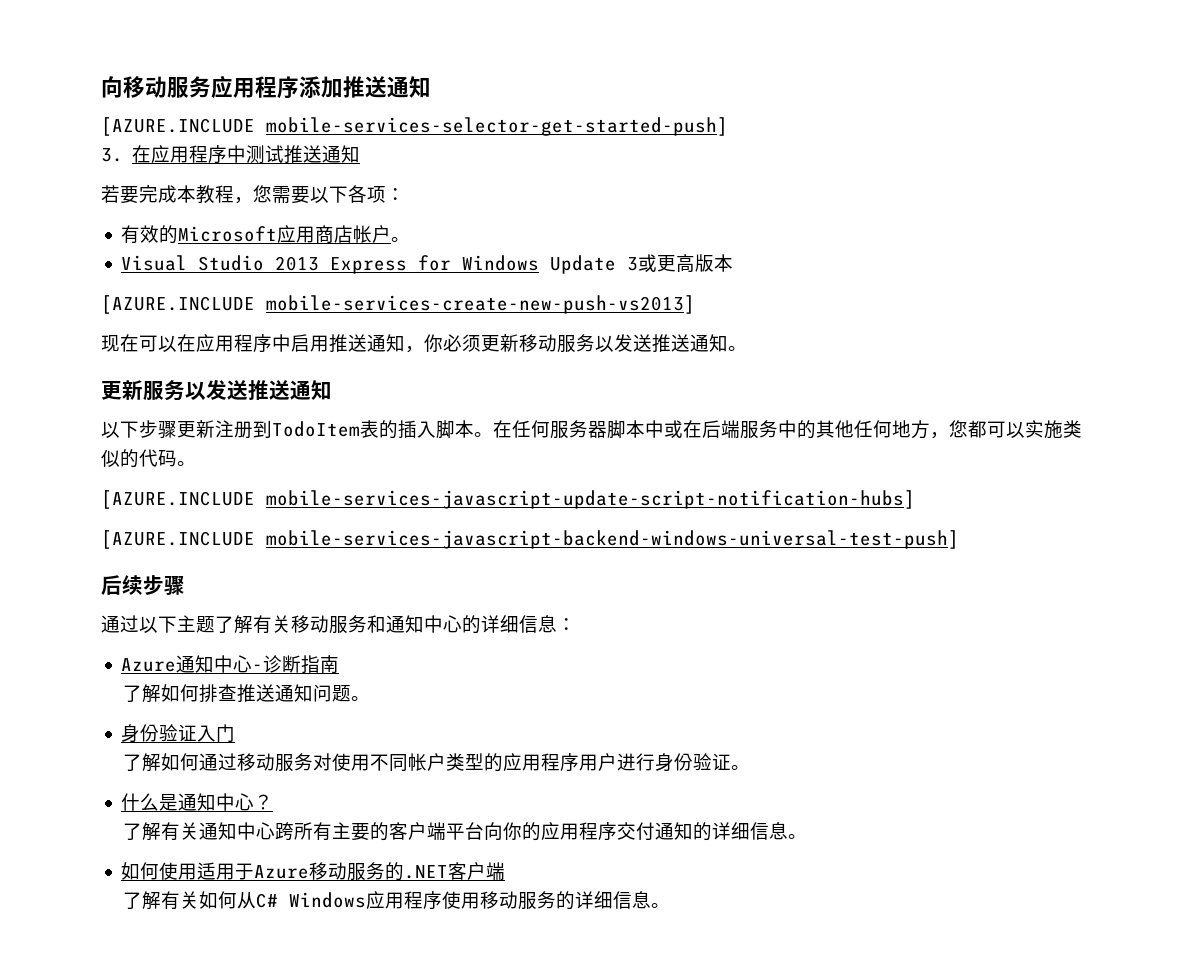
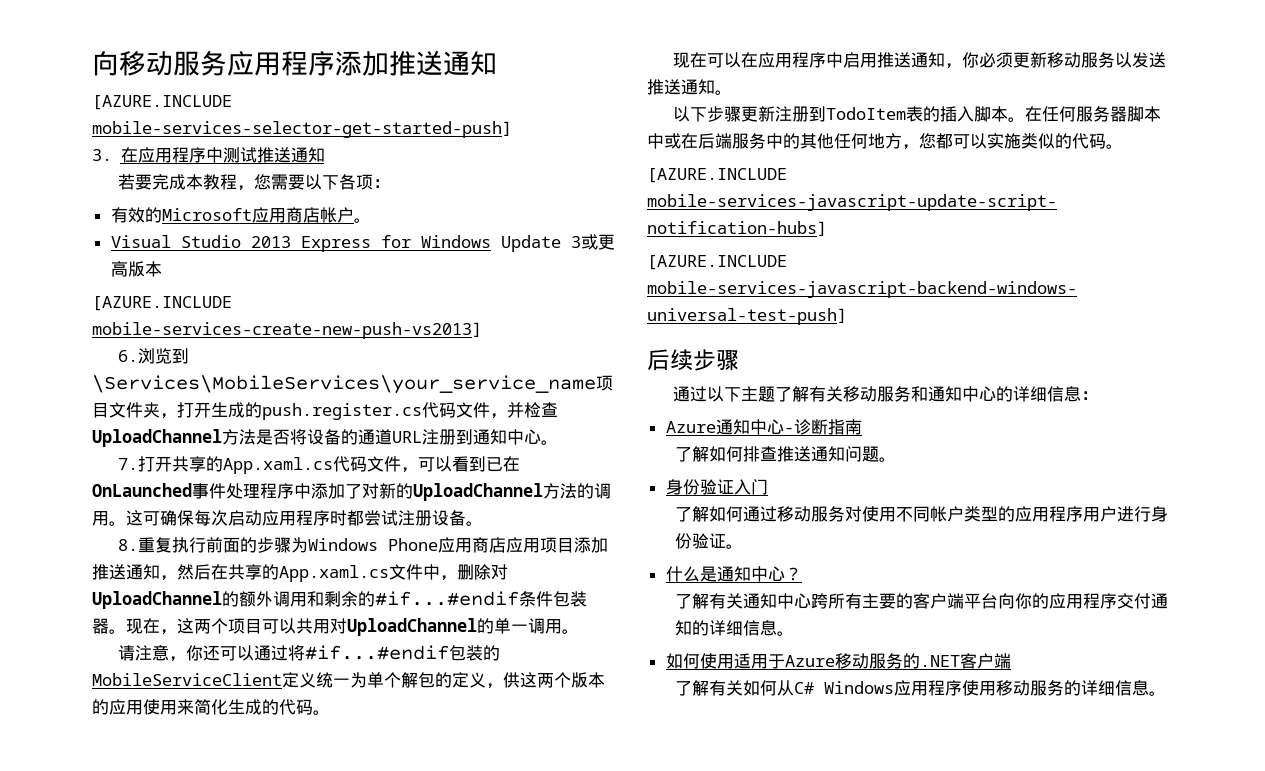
(695, 304) none -> [117,348,189,364] [92,375,613,394] [92,402,558,420] [92,429,558,447] [117,456,520,474] [92,483,611,501] [92,510,483,526] [117,537,608,553] [92,564,508,582] [92,591,587,609] [92,618,579,636] [117,645,500,662] [92,672,605,689] [92,699,330,715] // 6.浏览到\Services\MobileServices\your_service_name项目文件夹，打开生成的push.register.cs代码文件，并检查UploadChannel方法是否将设备的通道URL注册到通知中心。 // 7.打开共享的App.xaml.cs代码文件，可以看到已在OnLaunched事件处理程序中添加了对新的UploadChannel方法的调用。这可确保每次启动应用程序时都尝试注册设备。 // 8.重复执行前面的步骤为Windows Phone应用商店应用项目添加推送通知，然后在共享的App.xaml.cs文件中，删除对UploadChannel的额外调用和剩余的#if...#endif条件包装器。现在，这两个项目可以共用对UploadChannel的单一调用。 // 请注意，你还可以通过将#if...#endif包装的MobileServiceClient定义统一为单个解包的定义，供这两个版本的应用使用来简化生成的代码。
[101,380,332,401] // 更新服务以发送推送通知 -> (732, 92) none

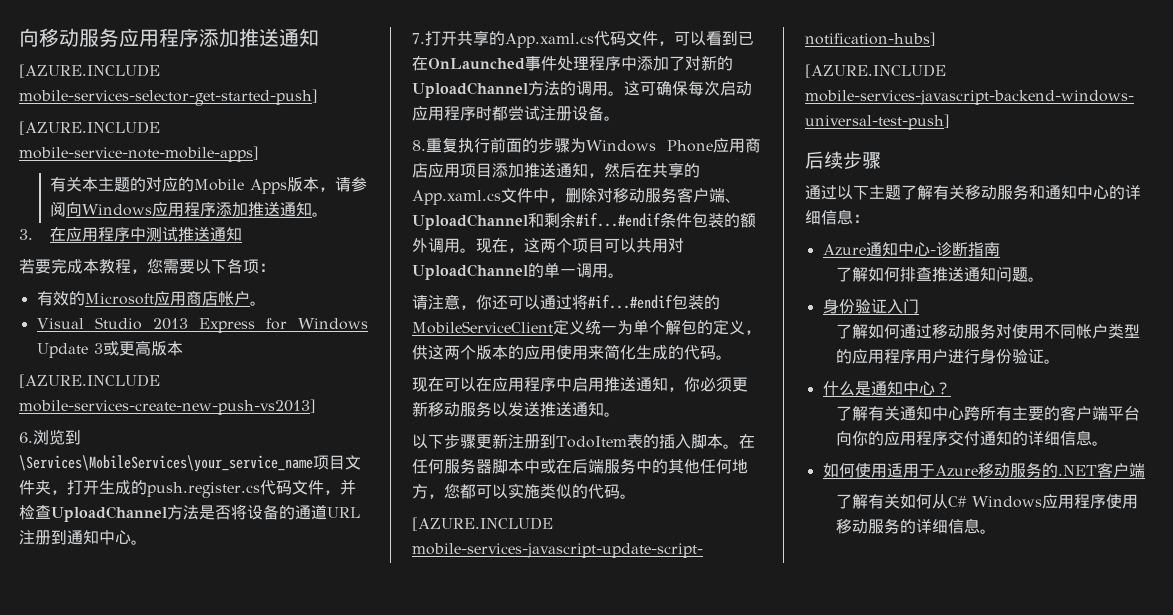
(512, 129) none -> [19,121,160,135] [19,146,259,162] [50,177,368,194] [50,201,329,217] // [AZURE.INCLUDE mobile-service-note-mobile-apps] // 有关本主题的对应的Mobile Apps版本，请参阅向Windows应用程序添加推送通知。
[92,591,587,609] [92,618,109,634] UploadChannel的额外调用和剩余的#if...#endif条件包装器 -> [613,187,741,203] [412,212,756,230] [412,238,460,253] 移动服务客户端、UploadChannel和剩余#if...#endif条件包装的额外调用

